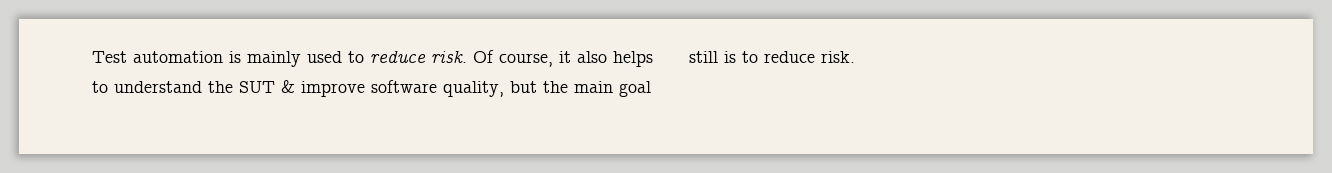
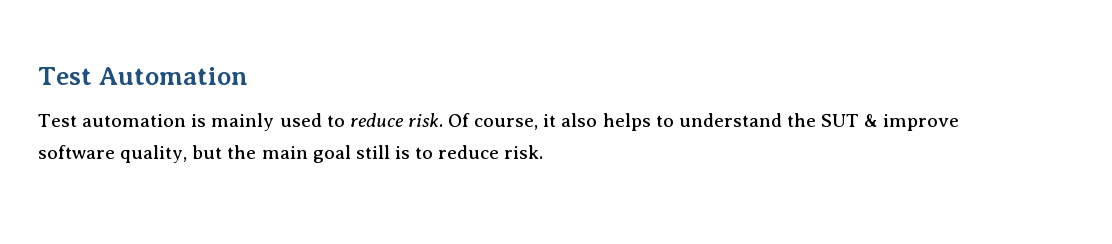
[92,51,127,63] Test -> [38,67,249,85] [38,114,77,127] Test Automation // Test

